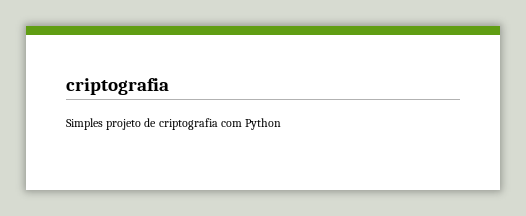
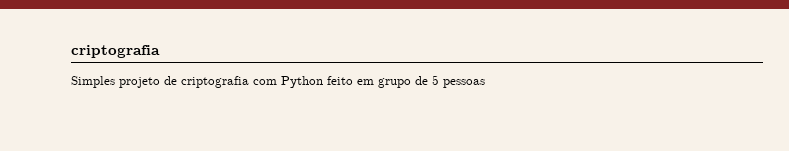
(282, 124) none -> [327,75,485,88] feito em grupo de 5 pessoas

